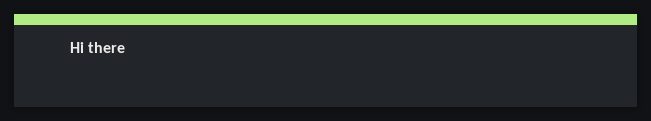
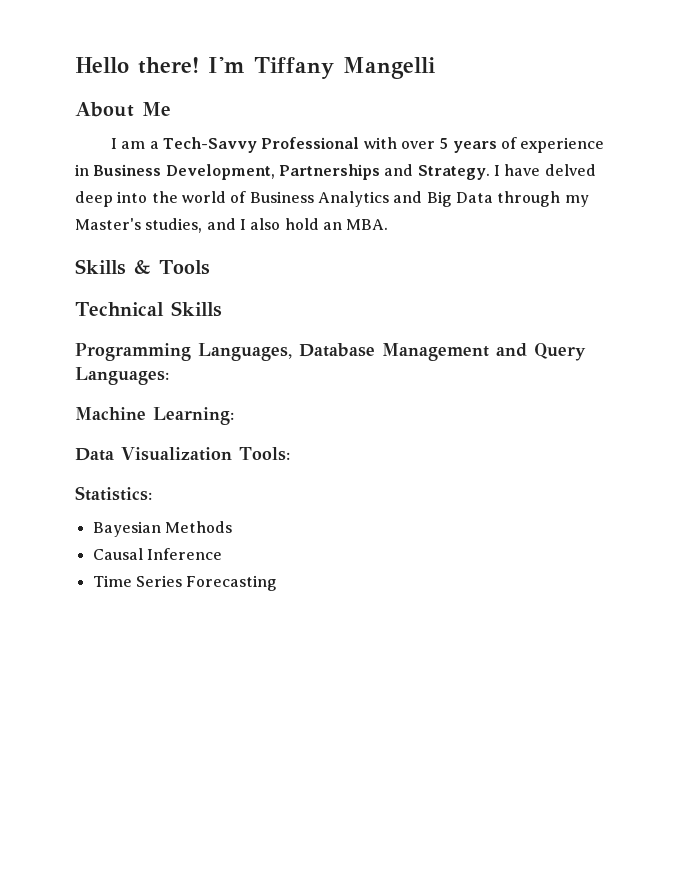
[70,42,126,53] Hi there -> [75,56,435,79] [75,102,171,117] [111,137,605,153] [75,164,596,180] [75,191,589,207] [75,218,389,233] [75,259,210,275] [75,301,222,317] [75,343,586,361] [75,367,169,385] [75,407,234,425] [75,447,290,461] [75,486,152,501] [92,521,232,537] [92,548,222,560] [92,575,278,591] Hello there! I'm Tiffany Mangelli // About Me // I am a Tech-Savvy Professional with over 5 years of experience in Business Development, Partnerships and Strategy. I have delved deep into the world of Business Analytics and Big Data through my Master's studies, and I also hold an MBA. // Skills & Tools // Technical Skills // Programming Languages, Database Management and Query Languages: // Machine Learning: // Data Visualization Tools: // Statistics: // Bayesian Methods // Causal Inference // Time Series Forecasting

